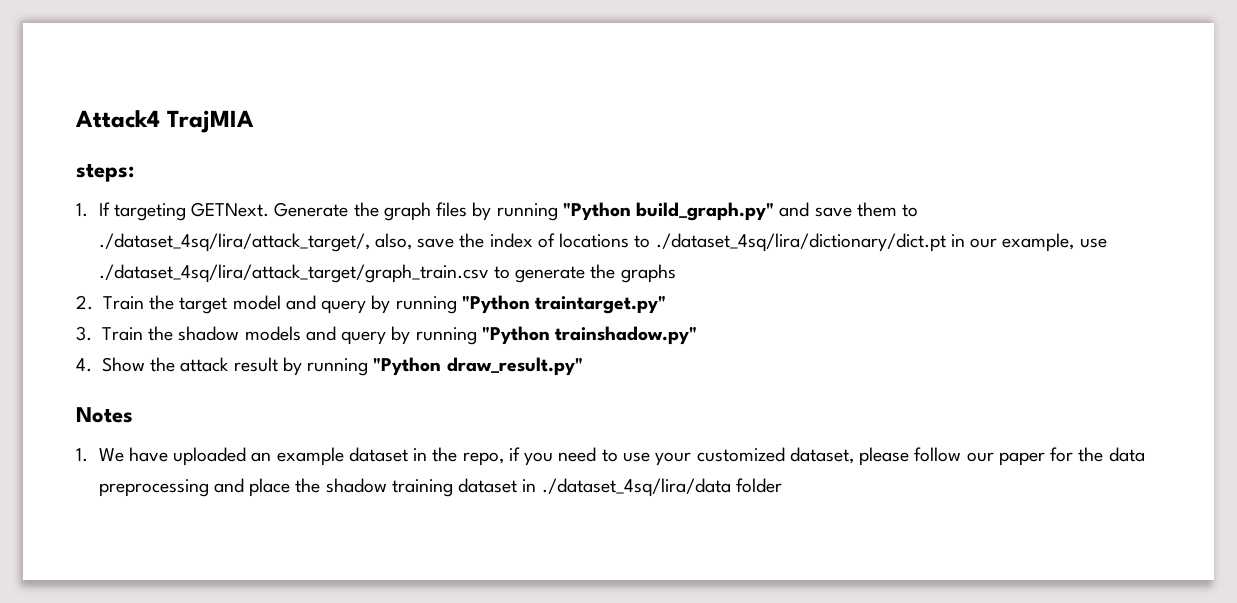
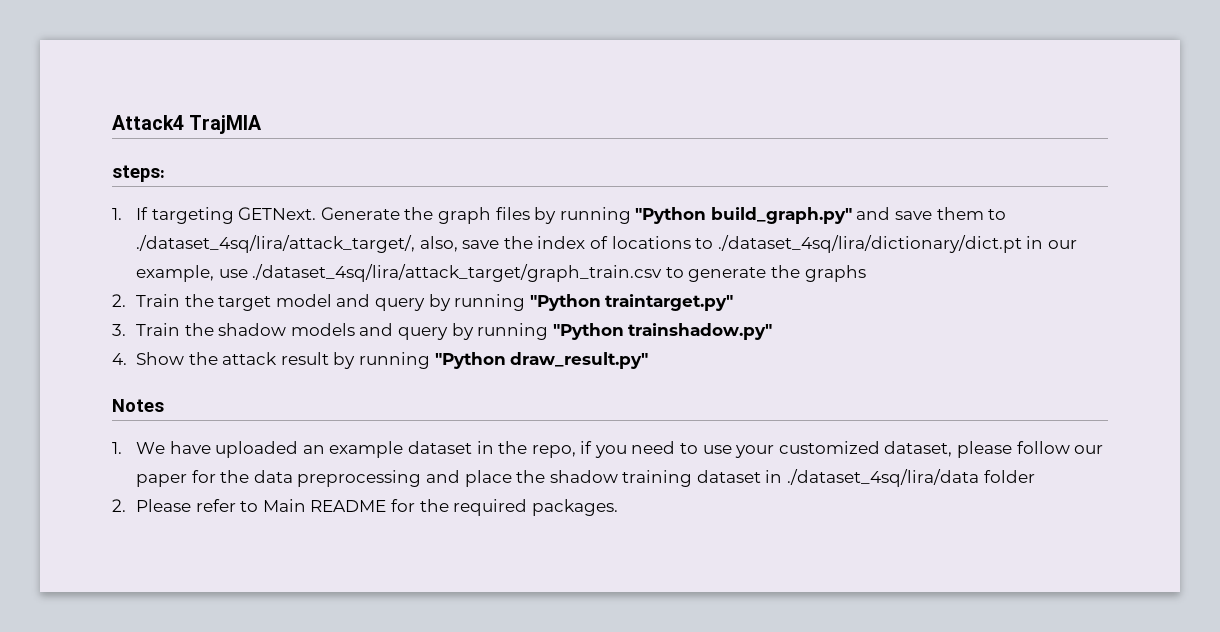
(782, 485) none -> [112,499,618,516] // 2. Please refer to Main README for the required packages.

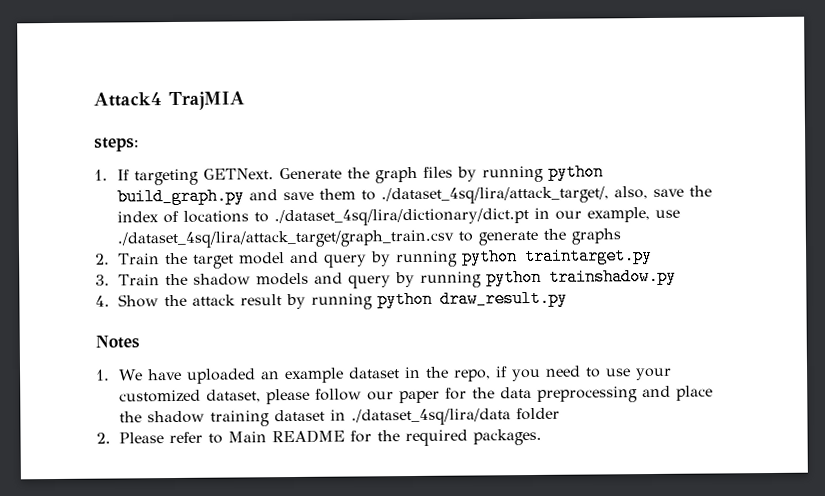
[635,207,852,224] "Python build_graph.py" -> [547,163,604,181] [116,187,245,206] python build_graph.py
[529,294,734,311] "Python traintarget.py" -> [461,246,653,266] python traintarget.py
[552,323,773,340] "Python trainshadow.py" -> [485,267,677,287] python trainshadow.py
[434,352,649,369] "Python draw_result.py" -> [376,289,568,309] python draw_result.py

